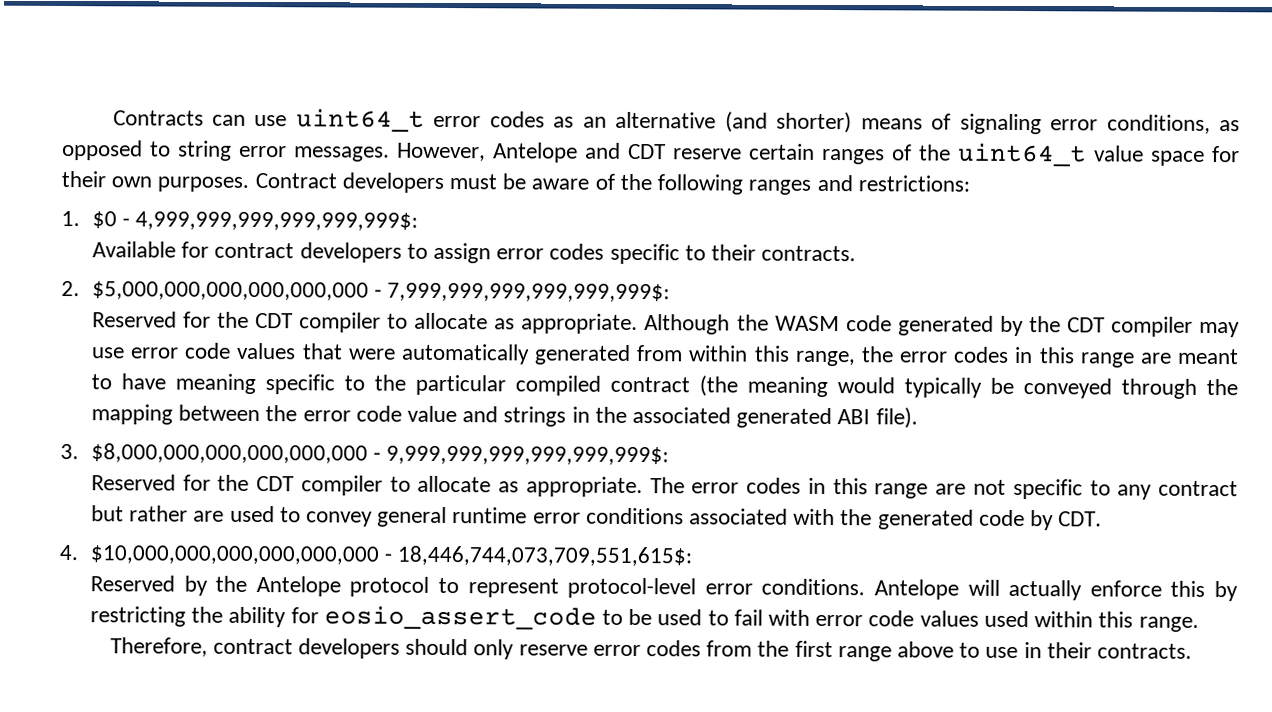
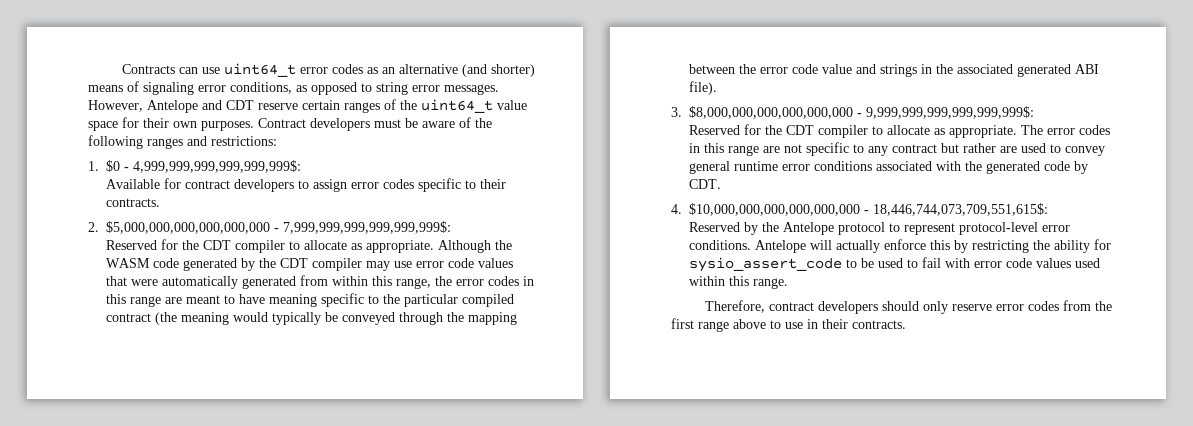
[323,605,597,630] eosio_assert_code -> [689,257,843,272] sysio_assert_code

